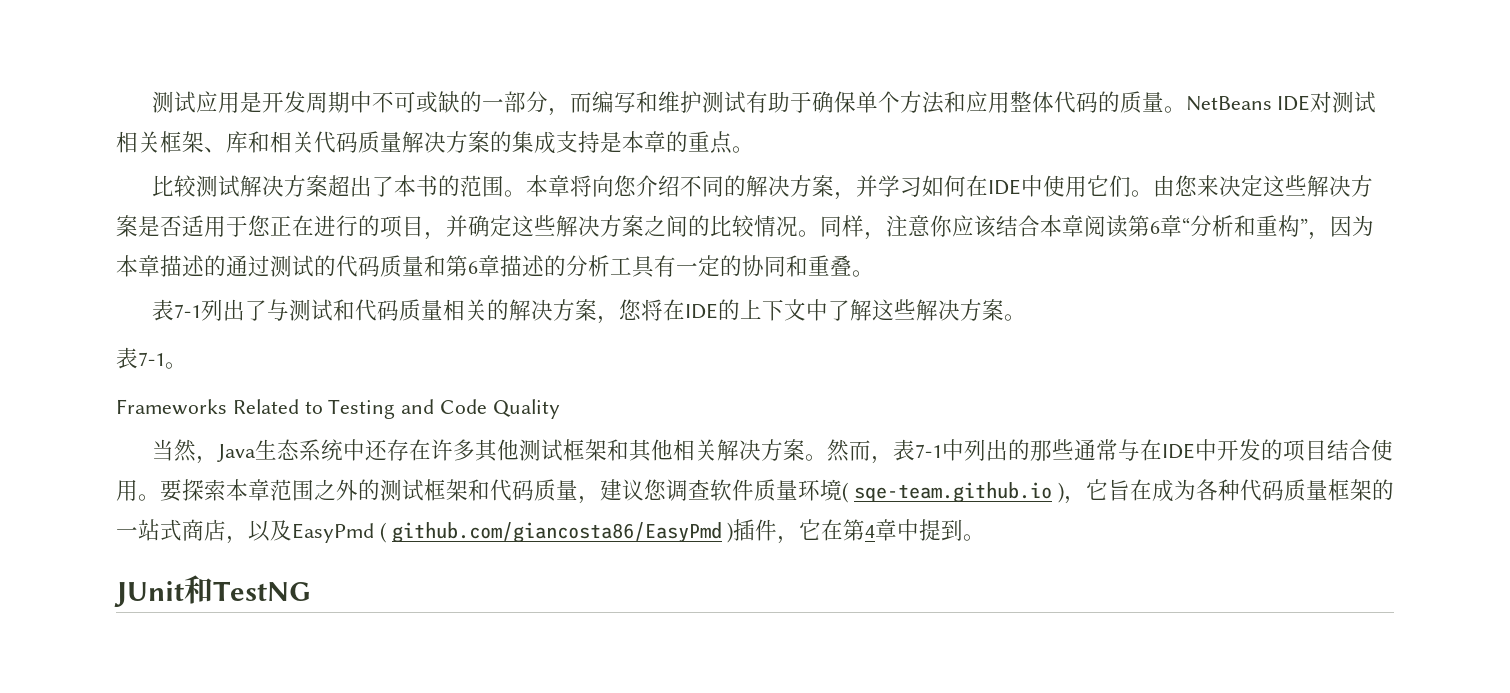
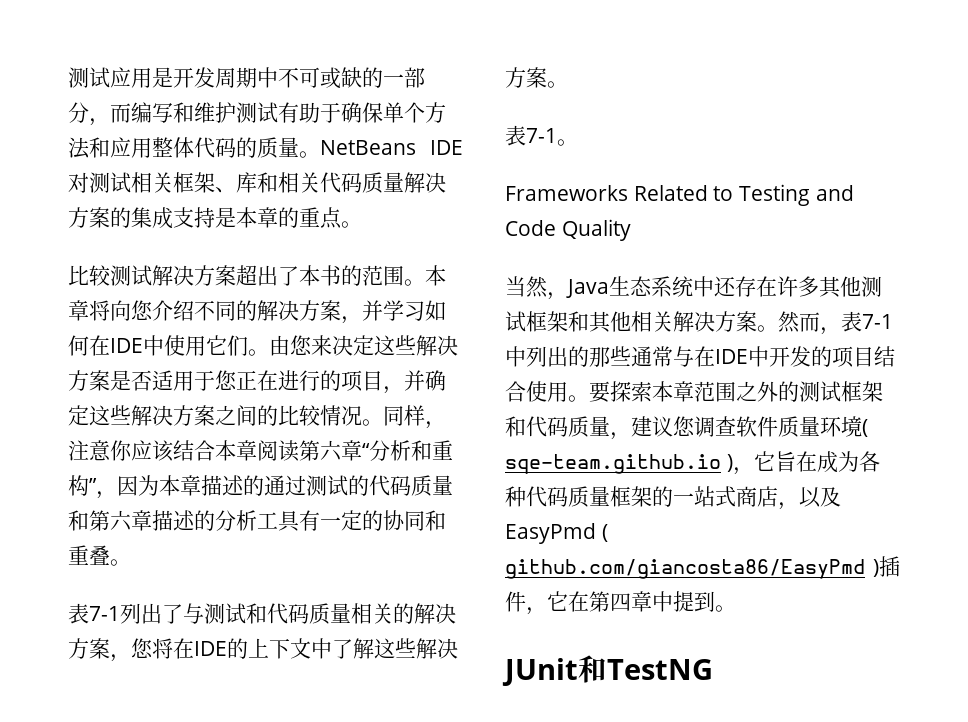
[1150,221,1160,234] 6 -> [320,440,342,461] 六
[468,261,478,274] 6 -> [110,510,132,531] 六
[865,525,876,538] 4 -> [610,593,631,611] 四

